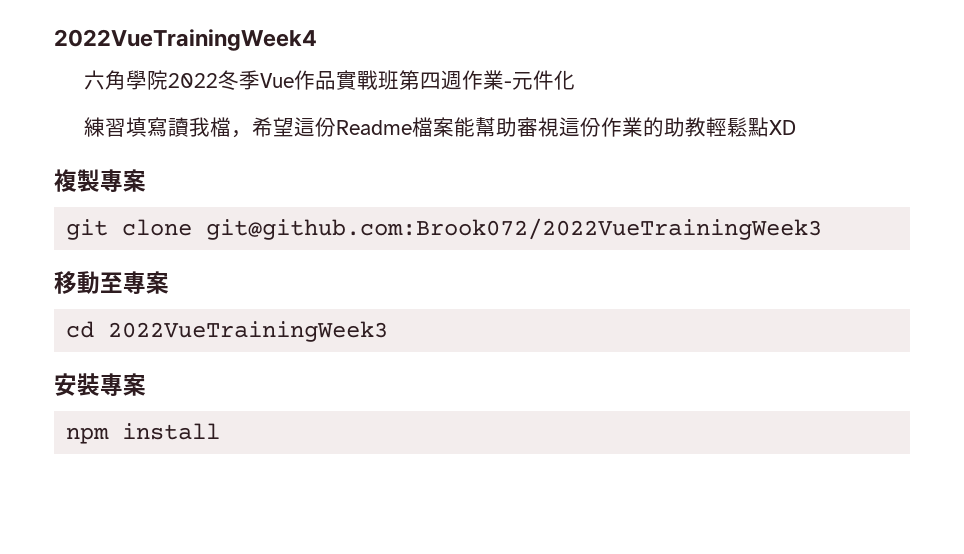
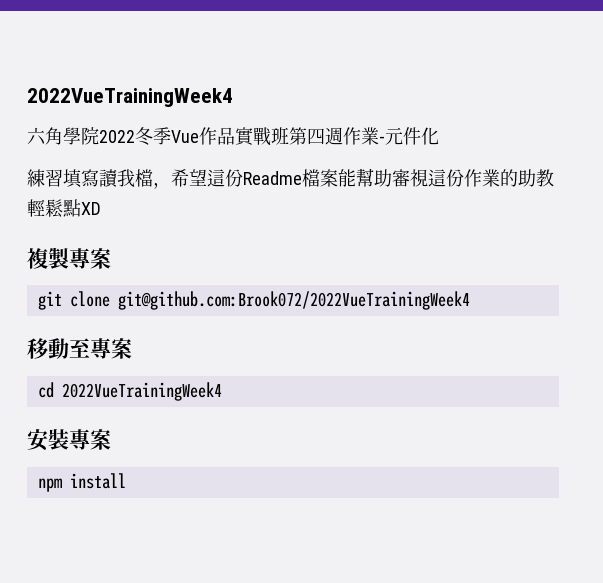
[206,218,823,240] git@github.com:Brook072/2022VueTrainingWeek3 -> [117,291,470,310] git@github.com:Brook072/2022VueTrainingWeek4
[108,321,389,342] 2022VueTrainingWeek3 -> [61,382,222,401] 2022VueTrainingWeek4

